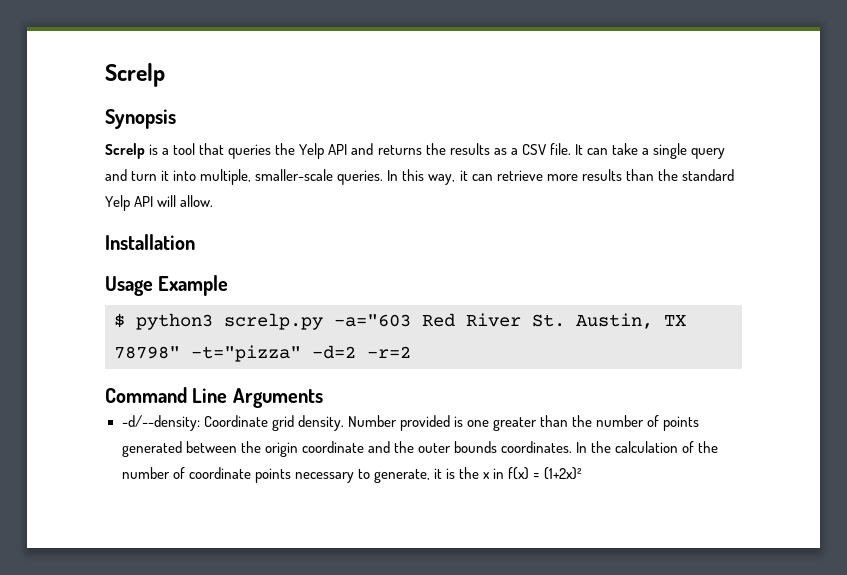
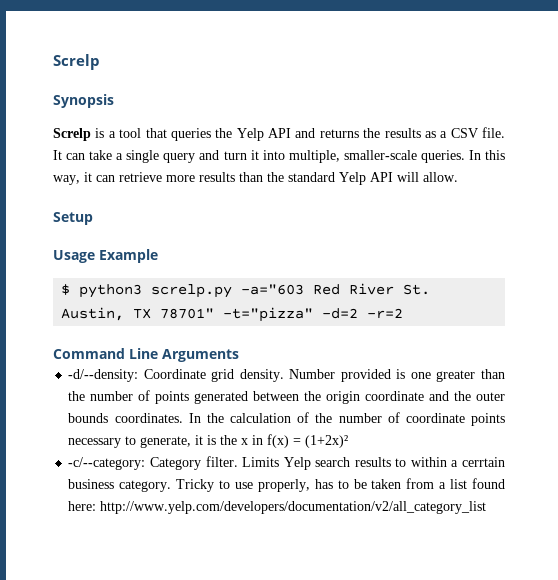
[105,234,195,250] Installation -> [53,212,93,225] Setup
[114,346,180,359] 78798" -> [160,308,215,319] 78701"
(583, 473) none -> [68,456,505,470] [68,478,505,492] [68,501,487,514] // -c/--category: Category filter. Limits Yelp search results to within a cerrtain business category. Tricky to use properly, has to be taken from a list found here: http://www.yelp.com/developers/documentation/v2/all_category_list

